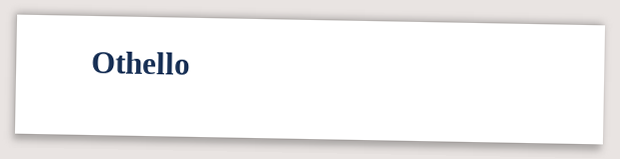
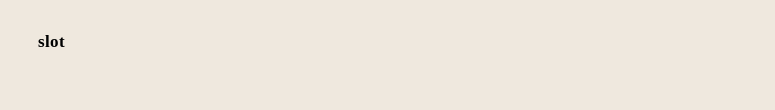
[91,50,191,75] Othello -> [38,35,65,47] slot

